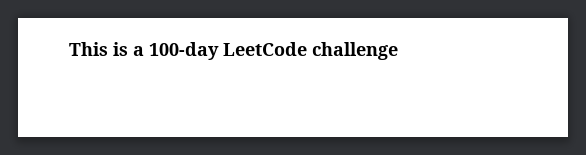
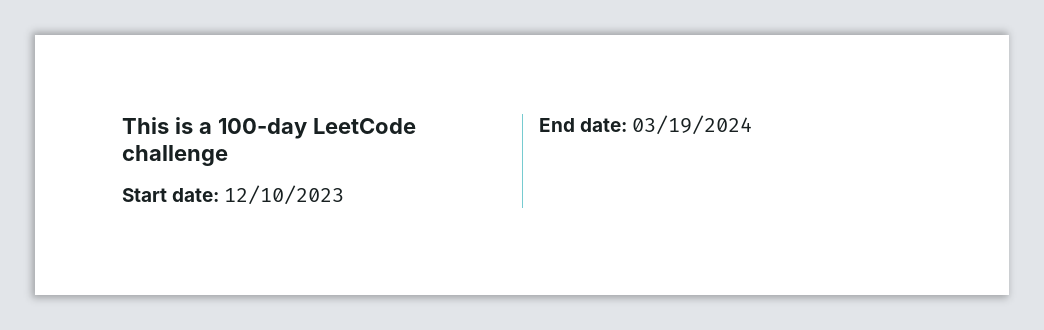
(398, 51) none -> [122,185,345,205] [539,115,753,135] // Start date: 12/10/2023 // End date: 03/19/2024

